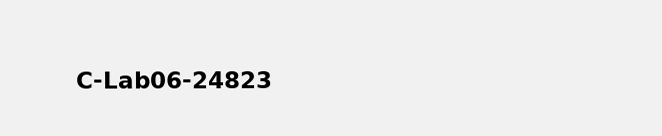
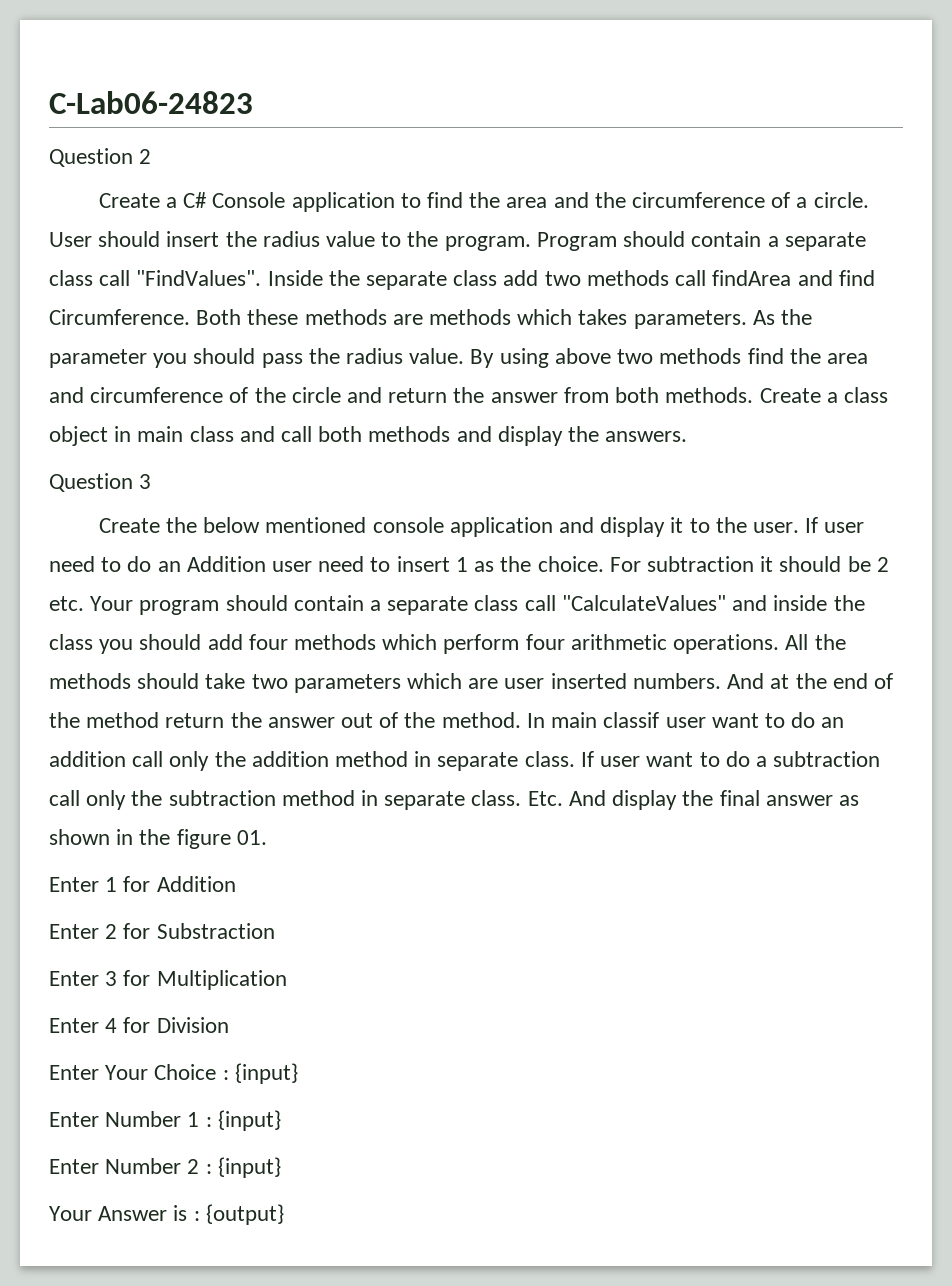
(273, 80) none -> [49,148,152,167] [98,192,869,212] [49,231,866,251] [49,270,875,290] [49,309,813,329] [49,348,868,368] [49,387,888,403] [49,426,688,446] [49,473,152,492] [98,517,865,537] [49,556,889,572] [49,595,865,615] [49,634,846,654] [49,673,893,693] [49,712,845,728] [49,751,881,771] [49,790,859,810] [49,829,267,849] [49,876,236,892] [49,923,275,939] [49,970,287,990] [49,1017,229,1033] [49,1063,298,1084] [49,1110,281,1131] [49,1157,281,1178] [49,1204,284,1225] // Question 2 // Create a C# Console application to find the area and the circumference of a circle. User should insert the radius value to the program. Program should contain a separate class call "FindValues". Inside the separate class add two methods call findArea and find Circumference. Both these methods are methods which takes parameters. As the parameter you should pass the radius value. By using above two methods find the area and circumference of the circle and return the answer from both methods. Create a class object in main class and call both methods and display the answers. // Question 3 // Create the below mentioned console application and display it to the user. If user need to do an Addition user need to insert 1 as the choice. For subtraction it should be 2 etc. Your program should contain a separate class call "CalculateValues" and inside the class you should add four methods which perform four arithmetic operations. All the methods should take two parameters which are user inserted numbers. And at the end of the method return the answer out of the method. In main classif user want to do an addition call only the addition method in separate class. If user want to do a subtraction call only the subtraction method in separate class. Etc. And display the final answer as shown in the figure 01. // Enter 1 for Addition // Enter 2 for Substraction // Enter 3 for Multiplication // Enter 4 for Division // Enter Your Choice : {input} // Enter Number 1 : {input} // Enter Number 2 : {input} // Your Answer is : {output}

